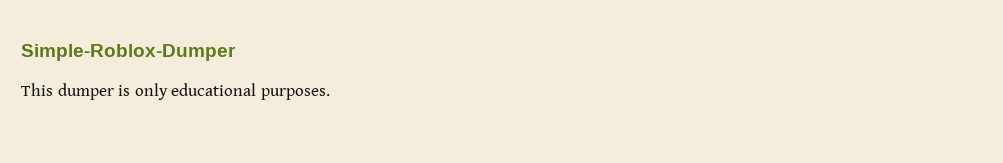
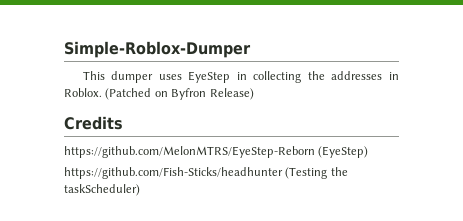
[118,83,330,100] is only educational purposes. -> [158,71,399,83] [64,88,254,100] [64,116,123,130] [64,146,369,158] [64,167,348,179] [64,184,140,196] uses EyeStep in collecting the addresses in Roblox. (Patched on Byfron Release) // Credits // https://github.com/MelonMTRS/EyeStep-Reborn (EyeStep) // https://github.com/Fish-Sticks/headhunter (Testing the taskScheduler)

